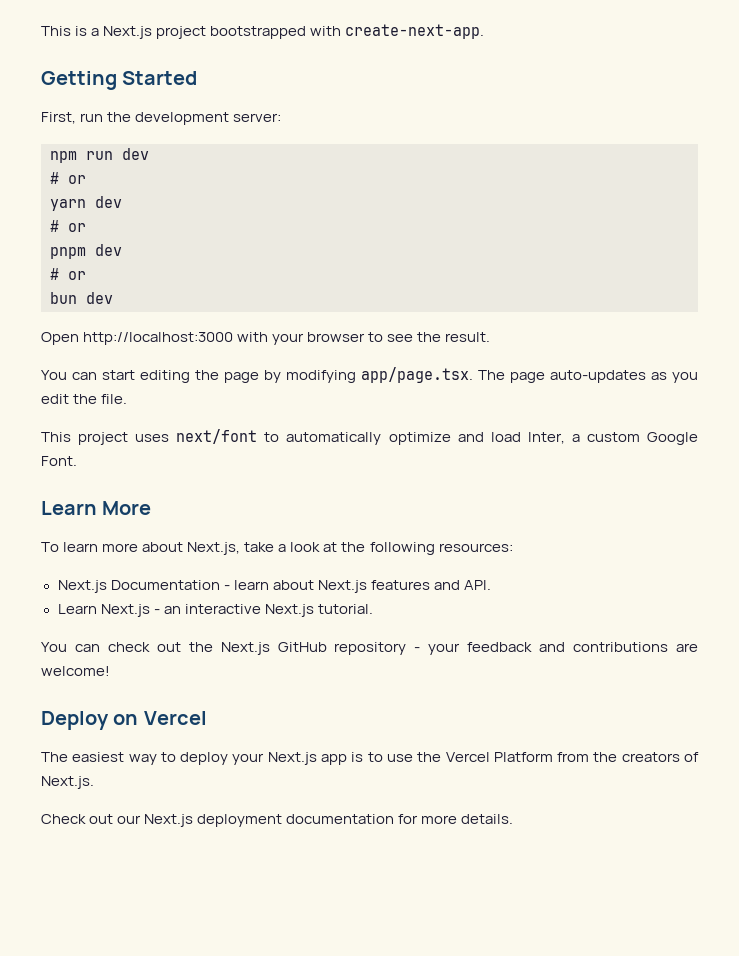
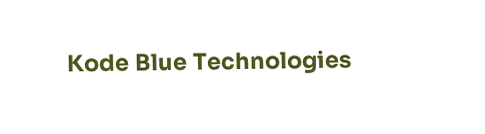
[41,24,485,39] [41,71,198,90] [41,112,282,125] [50,148,149,163] [50,172,86,184] [50,196,122,211] [50,220,86,232] [50,244,122,259] [50,268,86,280] [50,292,113,304] [41,332,491,345] [41,367,698,383] [41,394,128,404] [41,429,699,445] [41,456,77,466] [41,501,152,515] [41,542,513,555] [57,580,491,593] [57,604,373,617] [41,642,698,655] [41,666,110,676] [41,711,207,730] [41,752,699,765] [41,776,94,789] [41,814,514,827] This is a Next.js project bootstrapped with create-next-app. // Getting Started // First, run the development server: // npm run dev // # or // yarn dev // # or // pnpm dev // # or // bun dev // Open http://localhost:3000 with your browser to see the result. // You can start editing the page by modifying app/page.tsx. The page auto-updates as you edit the file. // This project uses next/font to automatically optimize and load Inter, a custom Google Font. // Learn More // To learn more about Next.js, take a look at the following resources: // Next.js Documentation - learn about Next.js features and API. // Learn Next.js - an interactive Next.js tutorial. // You can check out the Next.js GitHub repository - your feedback and contributions are welcome! // Deploy on Vercel // The easiest way to deploy your Next.js app is to use the Vercel Platform from the creators of Next.js. // Check out our Next.js deployment documentation for more details. -> [66,49,354,75] Kode Blue Technologies

